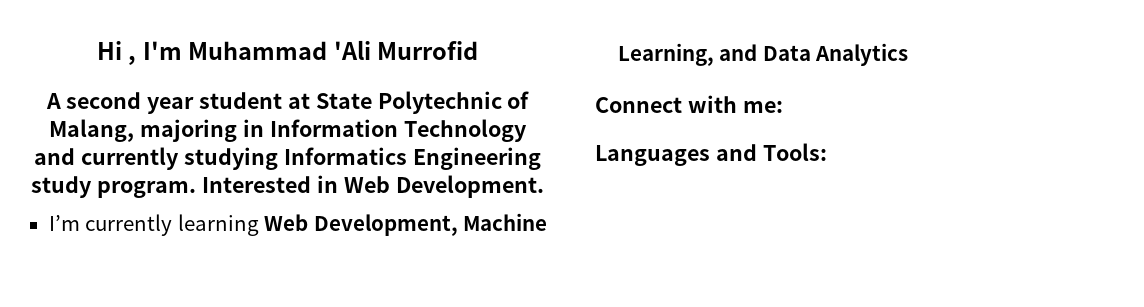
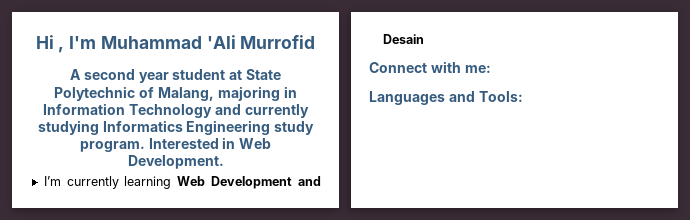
[313,213,548,236] [617,43,909,66] Development, Machine Learning, and Data Analytics -> [211,176,321,189] [382,34,424,44] Development and Desain

